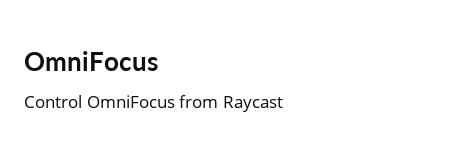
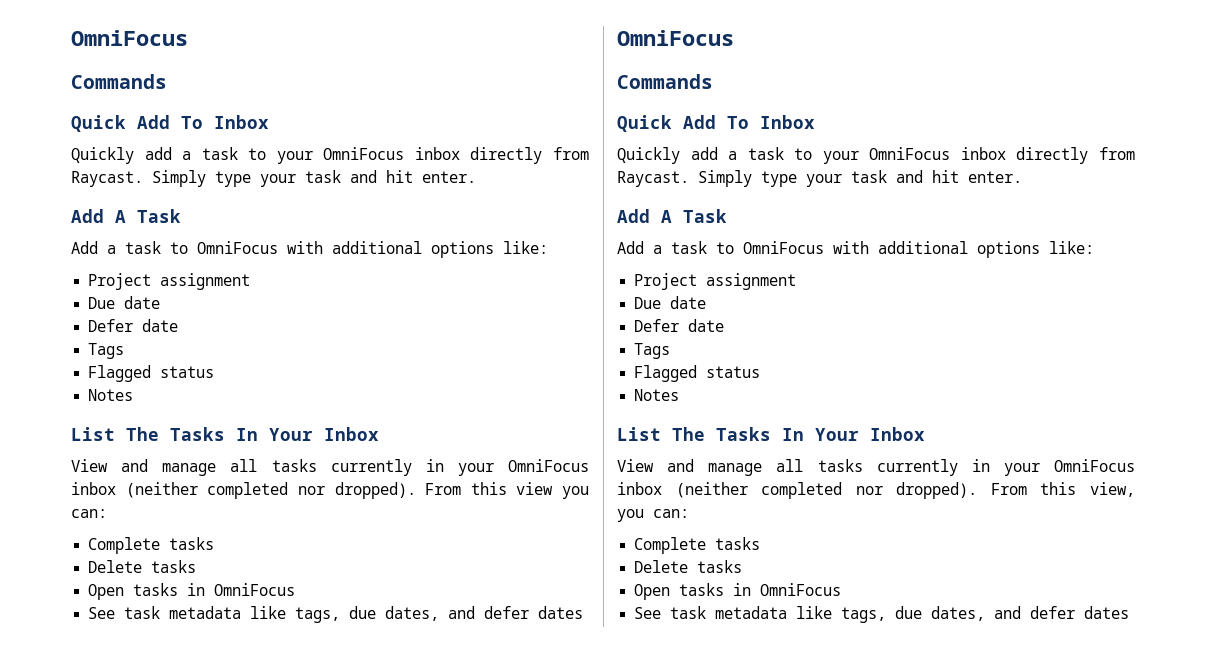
[24,51,158,71] [24,95,283,112] OmniFocus // Control OmniFocus from Raycast -> [71,30,188,46] [71,74,167,89] [71,115,269,132] [71,147,589,164] [71,170,476,187] [71,209,181,223] [71,241,548,258] [88,273,251,290] [88,296,161,309] [88,319,179,332] [88,343,125,359] [88,365,215,382] [88,389,134,401] [71,427,379,441] [71,459,589,476] [71,482,589,499] [71,509,107,518] [88,537,215,554] [88,560,197,573] [88,583,296,600] [88,606,584,623] [617,30,734,46] [617,74,713,89] [617,115,815,132] [617,147,1135,164] [617,170,1022,187] [617,209,727,223] [617,241,1094,258] [634,273,797,290] [634,296,707,309] [634,319,725,332] [634,343,671,359] [634,365,761,382] [634,389,680,401] [617,427,925,441] [617,459,1135,476] [617,482,1135,499] [617,509,689,522] [634,537,761,554] [634,560,743,573] [634,583,842,600] [634,606,1130,623] OmniFocus // Commands // Quick Add To Inbox // Quickly add a task to your OmniFocus inbox directly from Raycast. Simply type your task and hit enter. // Add A Task // Add a task to OmniFocus with additional options like: // Project assignment // Due date // Defer date // Tags // Flagged status // Notes // List The Tasks In Your Inbox // View and manage all tasks currently in your OmniFocus inbox (neither completed nor dropped). From this view you can: // Complete tasks // Delete tasks // Open tasks in OmniFocus // See task metadata like tags, due dates, and defer dates // OmniFocus // Commands // Quick Add To Inbox // Quickly add a task to your OmniFocus inbox directly from Raycast. Simply type your task and hit enter. // Add A Task // Add a task to OmniFocus with additional options like: // Project assignment // Due date // Defer date // Tags // Flagged status // Notes // List The Tasks In Your Inbox // View and manage all tasks currently in your OmniFocus inbox (neither completed nor dropped). From this view, you can: // Complete tasks // Delete tasks // Open tasks in OmniFocus // See task metadata like tags, due dates, and defer dates

